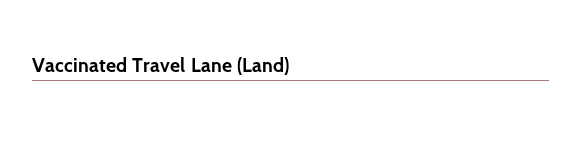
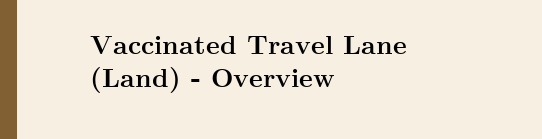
(289, 66) none -> [191,69,335,87] - Overview

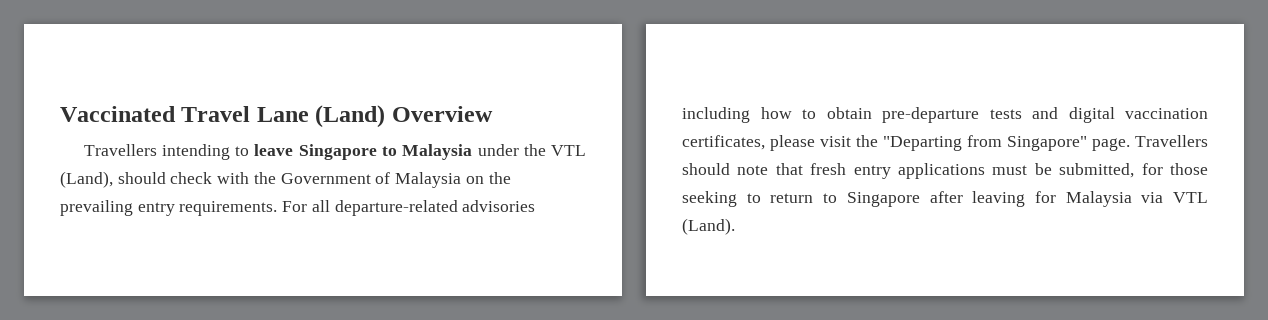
[191,79,201,87] - -> (386, 116) none
(335, 78) none -> [83,144,586,160] [60,171,511,188] [60,200,536,216] [682,107,1208,123] [682,135,1208,151] [682,163,1208,179] [682,191,1208,207] [682,218,735,235] // Travellers intending to leave Singapore to Malaysia under the VTL (Land), should check with the Government of Malaysia on the prevailing entry requirements. For all departure-related advisories including how to obtain pre-departure tests and digital vaccination certificates, please visit the "Departing from Singapore" page. Travellers should note that fresh entry applications must be submitted, for those seeking to return to Singapore after leaving for Malaysia via VTL (Land).

